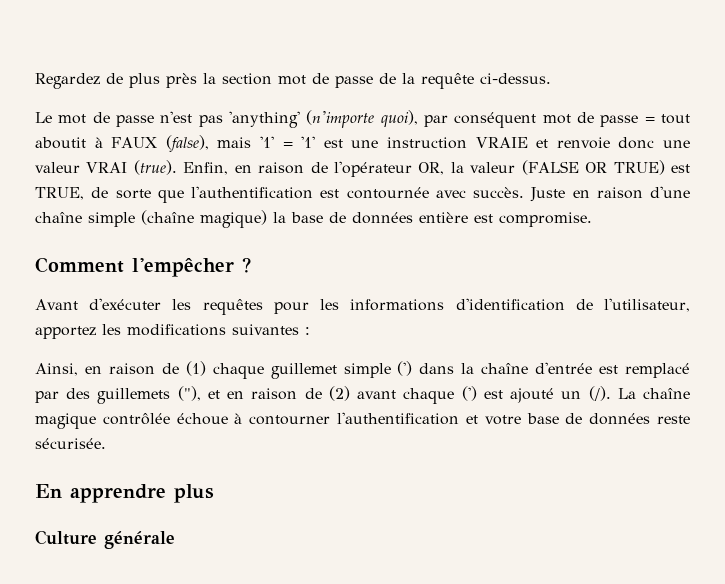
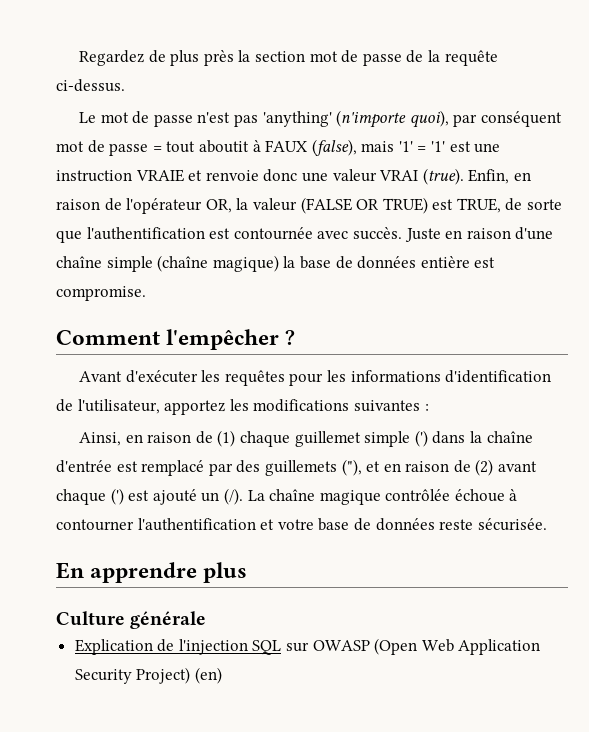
(175, 540) none -> [74,638,541,655] [74,667,222,684] // Explication de l'injection SQL sur OWASP (Open Web Application Security Project) (en)

